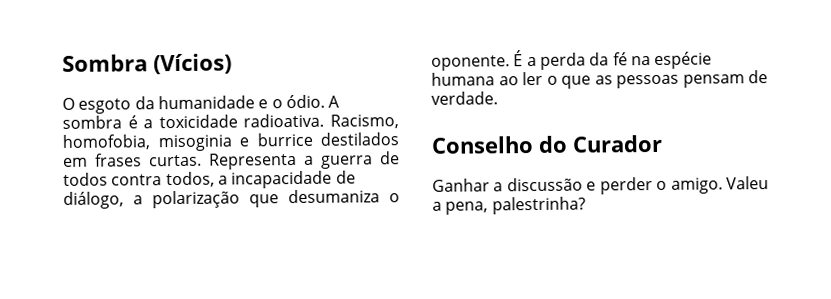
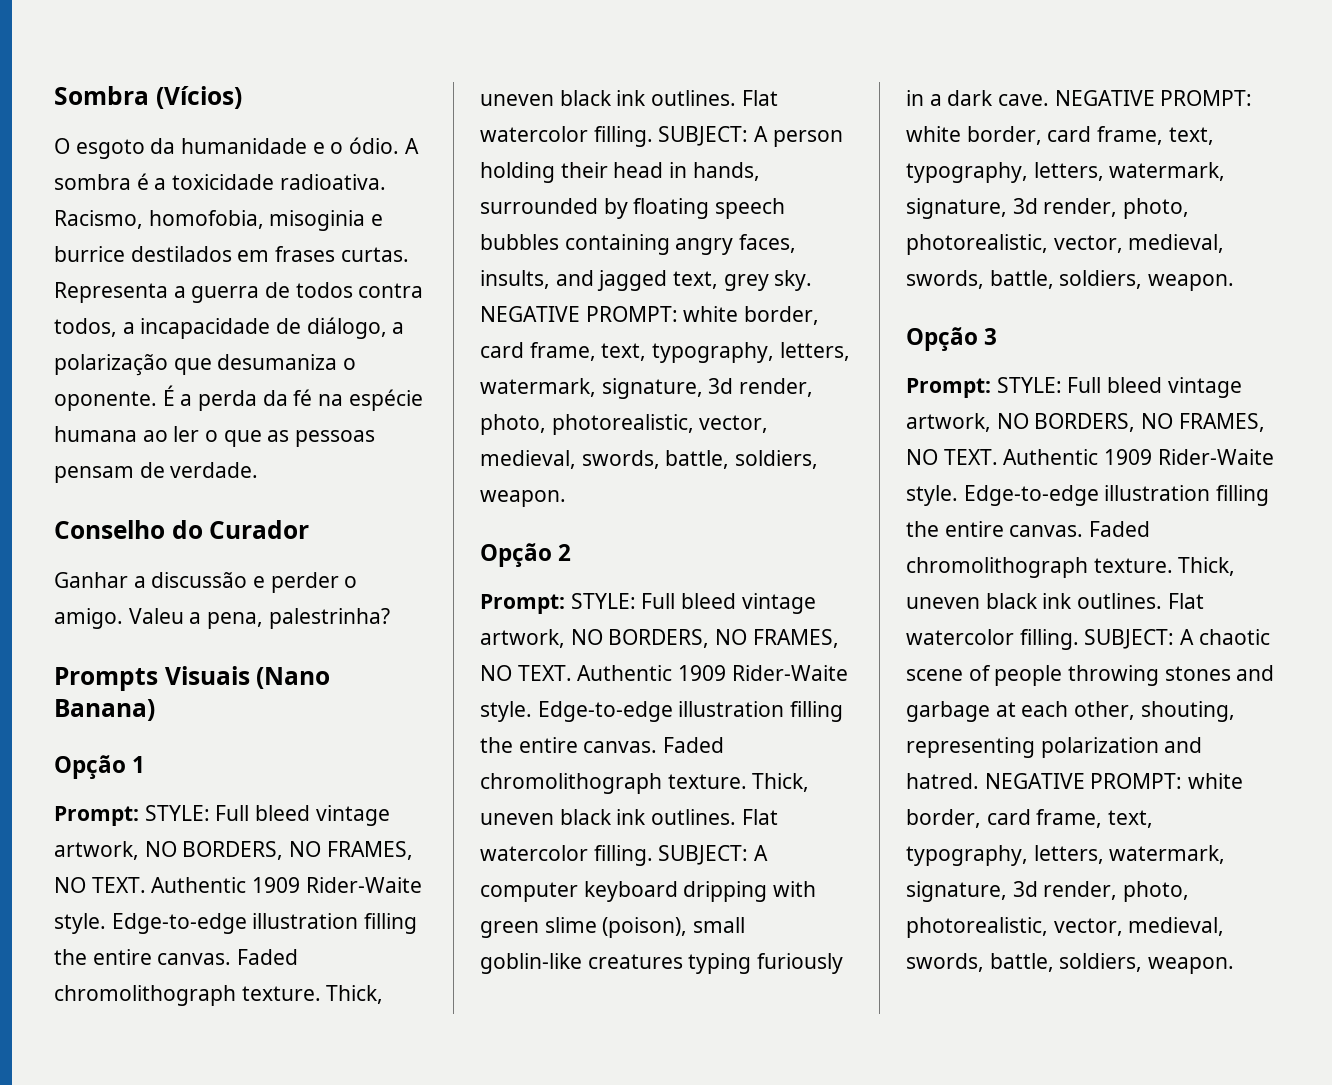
(586, 205) none -> [54,666,331,691] [54,699,155,721] [54,755,146,779] [54,805,390,826] [54,841,413,860] [54,877,422,893] [54,913,418,934] [54,949,299,965] [54,985,384,1006] [480,90,778,106] [480,126,843,147] [480,162,760,183] [480,198,786,219] [480,234,797,255] [480,270,813,291] [480,306,820,325] [480,342,850,363] [480,378,814,399] [480,414,769,435] [480,450,819,469] [480,490,566,507] [480,543,572,567] [480,593,816,614] [480,629,839,648] [480,665,848,681] [480,701,844,722] [480,737,725,753] [480,773,810,794] [480,809,778,825] [480,845,769,866] [480,881,817,902] [480,917,746,938] [480,953,844,974] [906,90,1253,106] [906,126,1214,145] [906,162,1226,183] [906,198,1190,219] [906,234,1225,255] [906,270,1235,291] [906,327,998,351] [906,377,1242,398] [906,413,1265,432] [906,449,1274,465] [906,485,1270,506] [906,521,1151,537] [906,557,1236,578] [906,593,1204,609] [906,629,1270,650] [906,665,1275,686] [906,701,1235,722] [906,737,1203,758] [906,773,1244,789] [906,809,1154,828] [906,845,1226,866] [906,881,1190,902] [906,917,1225,938] [906,953,1235,974] // Prompts Visuais (Nano Banana) // Opção 1 // Prompt: STYLE: Full bleed vintage artwork, NO BORDERS, NO FRAMES, NO TEXT. Authentic 1909 Rider-Waite style. Edge-to-edge illustration filling the entire canvas. Faded chromolithograph texture. Thick, uneven black ink outlines. Flat watercolor filling. SUBJECT: A person holding their head in hands, surrounded by floating speech bubbles containing angry faces, insults, and jagged text, grey sky. NEGATIVE PROMPT: white border, card frame, text, typography, letters, watermark, signature, 3d render, photo, photorealistic, vector, medieval, swords, battle, soldiers, weapon. // Opção 2 // Prompt: STYLE: Full bleed vintage artwork, NO BORDERS, NO FRAMES, NO TEXT. Authentic 1909 Rider-Waite style. Edge-to-edge illustration filling the entire canvas. Faded chromolithograph texture. Thick, uneven black ink outlines. Flat watercolor filling. SUBJECT: A computer keyboard dripping with green slime (poison), small goblin-like creatures typing furiously in a dark cave. NEGATIVE PROMPT: white border, card frame, text, typography, letters, watermark, signature, 3d render, photo, photorealistic, vector, medieval, swords, battle, soldiers, weapon. // Opção 3 // Prompt: STYLE: Full bleed vintage artwork, NO BORDERS, NO FRAMES, NO TEXT. Authentic 1909 Rider-Waite style. Edge-to-edge illustration filling the entire canvas. Faded chromolithograph texture. Thick, uneven black ink outlines. Flat watercolor filling. SUBJECT: A chaotic scene of people throwing stones and garbage at each other, shouting, representing polarization and hatred. NEGATIVE PROMPT: white border, card frame, text, typography, letters, watermark, signature, 3d render, photo, photorealistic, vector, medieval, swords, battle, soldiers, weapon.

